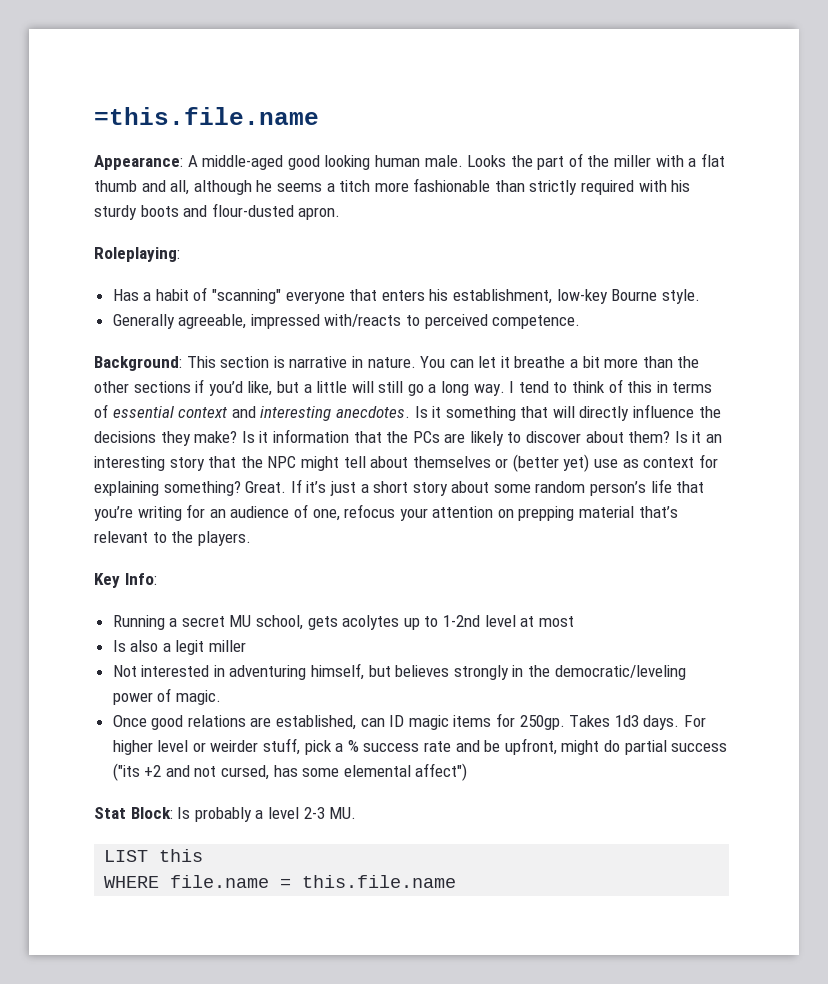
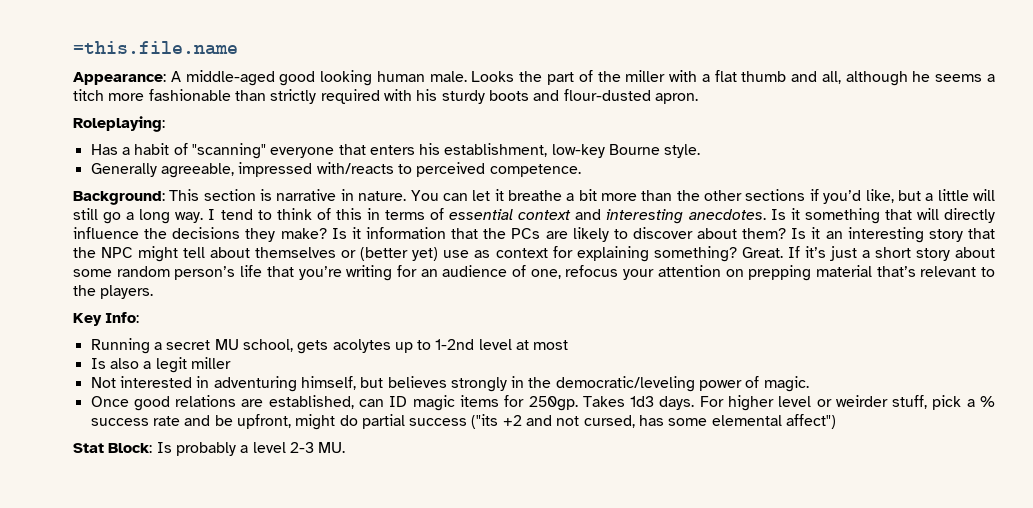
[104,849,204,862] [104,875,457,888] // LIST this // WHERE file.name = this.file.name -> (346, 447) none

